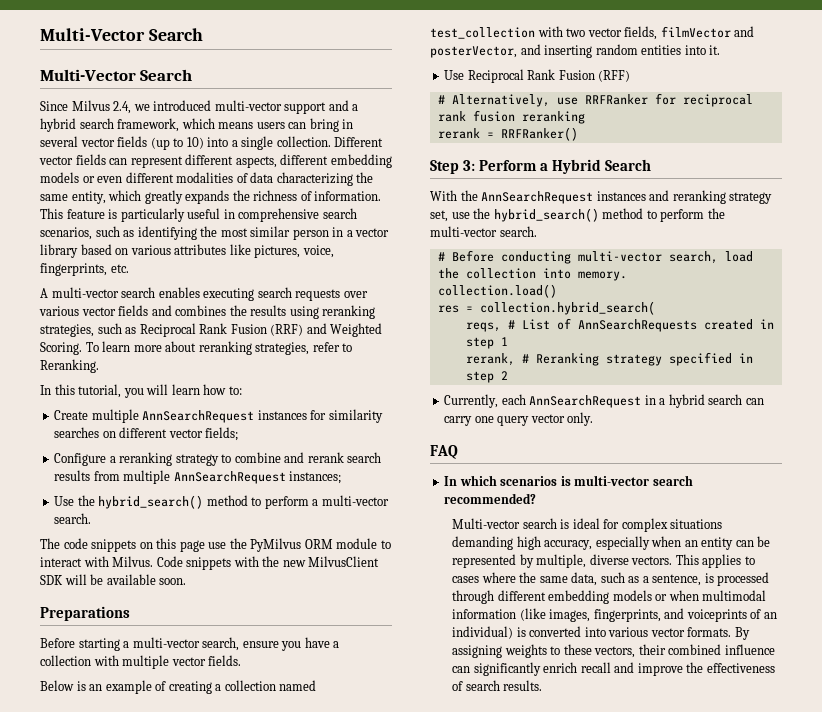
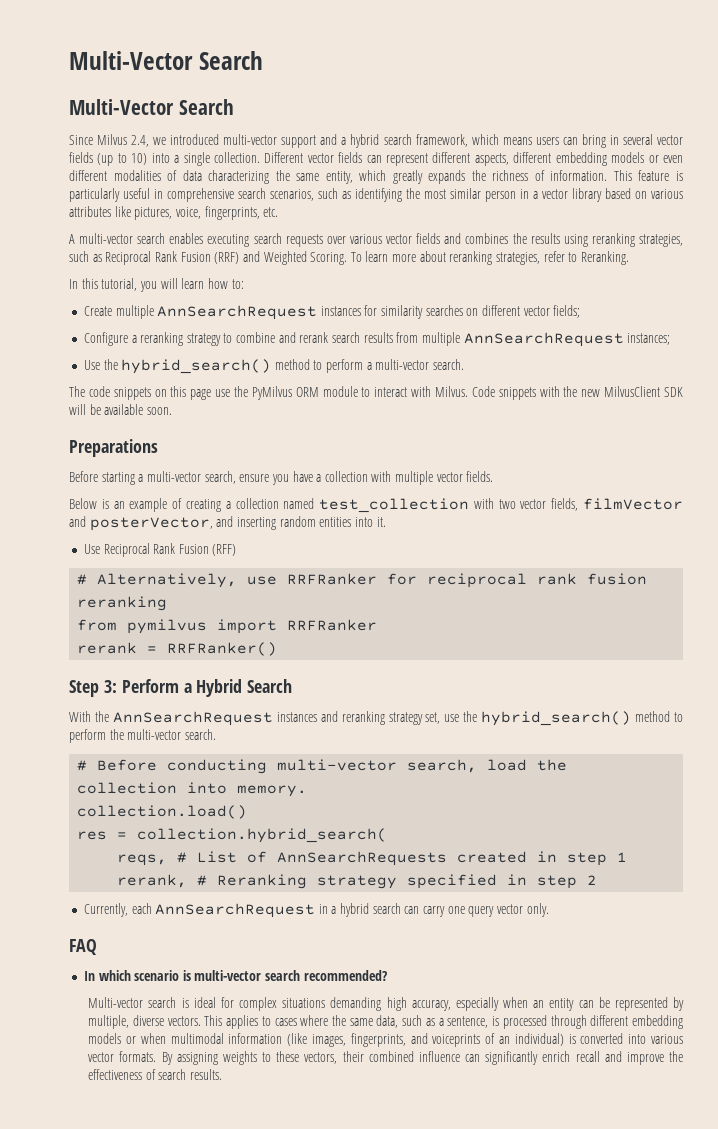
(585, 117) none -> [77,619,378,634] // from pymilvus import RRFRanker
[500,476,558,486] scenarios -> [134,970,180,981] scenario

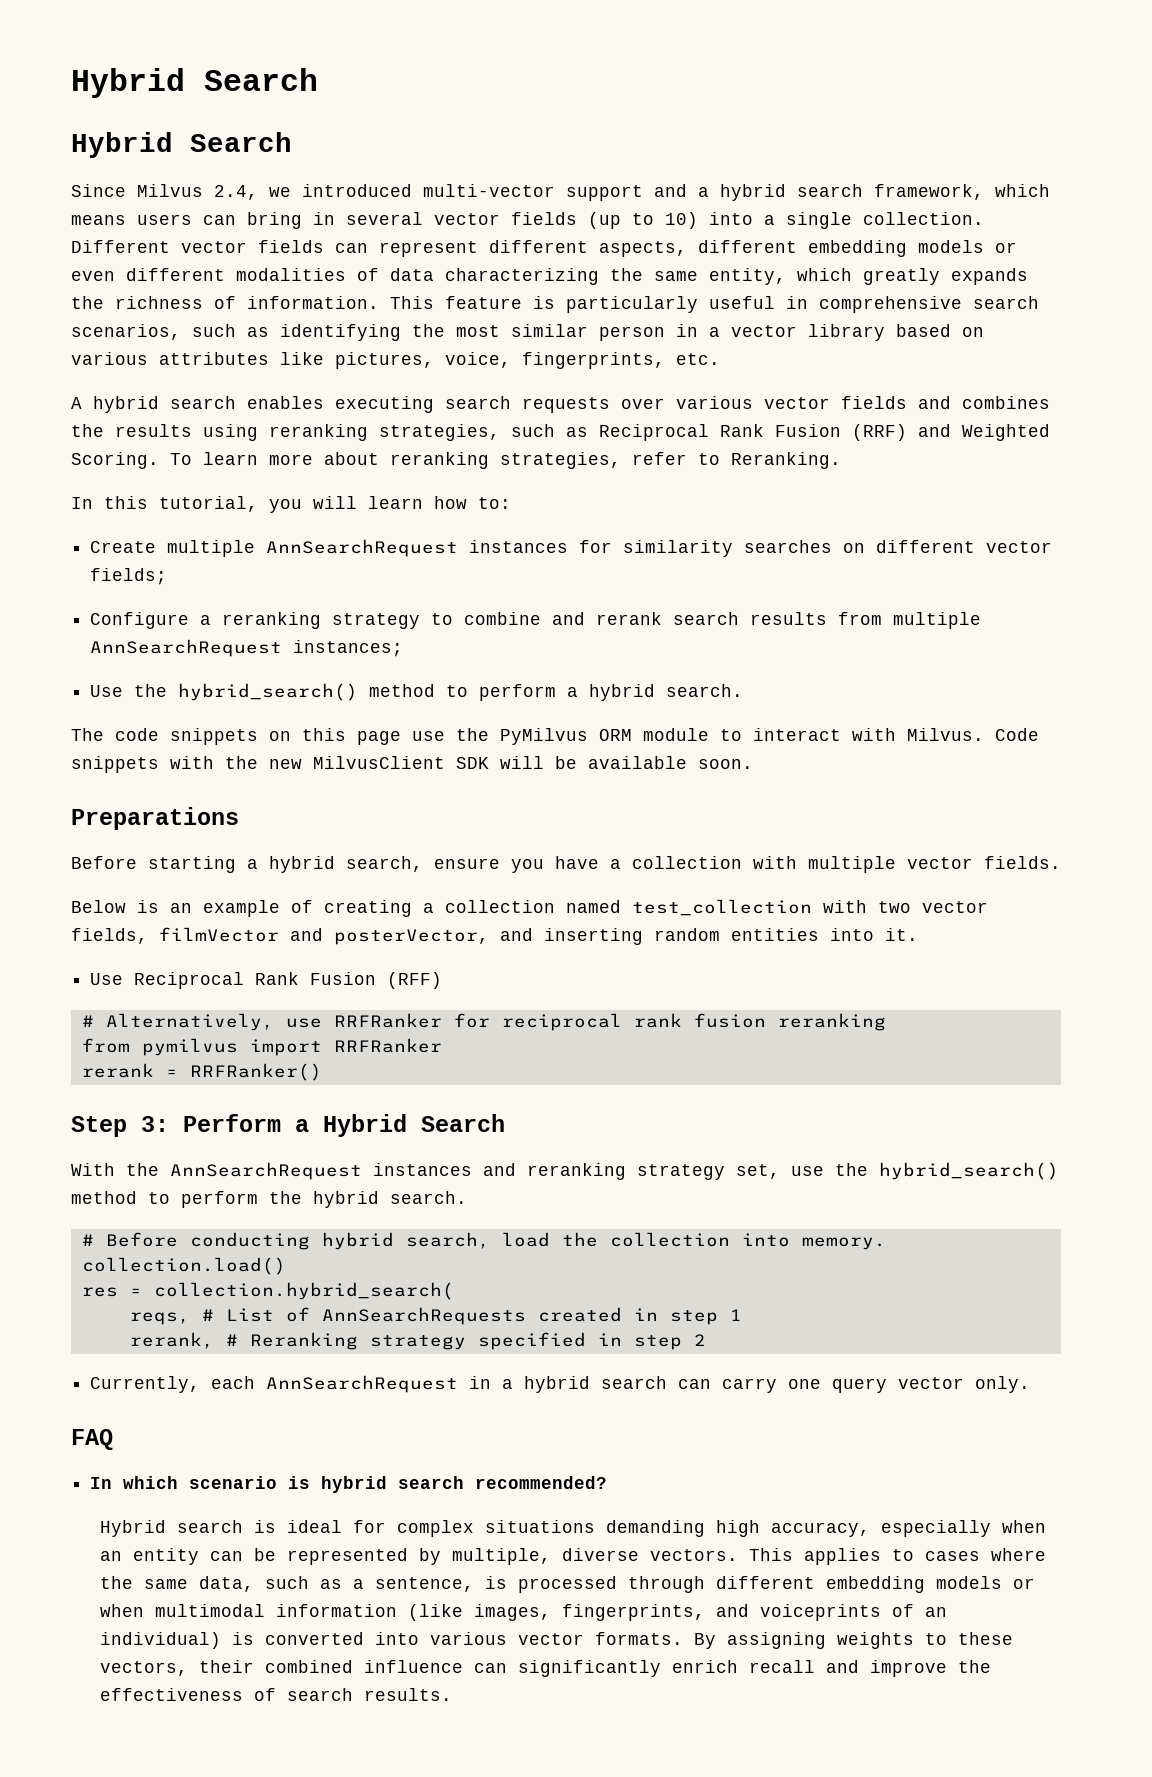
[69,51,263,70] [69,99,174,115] Multi-Vector Search // Multi-Vector -> [71,68,318,98] [71,132,173,158] Hybrid Search // Hybrid
[79,233,134,244] multi-vector -> [93,396,159,413] hybrid
[375,359,430,370] multi-vector -> [589,684,656,701] hybrid
[146,471,201,482] multi-vector -> [269,856,335,873] hybrid
[127,729,182,740] multi-vector -> [313,1191,379,1208] hybrid
[277,759,398,771] multi-vector -> [321,1232,394,1250] hybrid
[194,970,262,981] multi-vector -> [321,1476,388,1493] hybrid
[88,997,144,1008] Multi-vector -> [100,1520,167,1537] Hybrid

